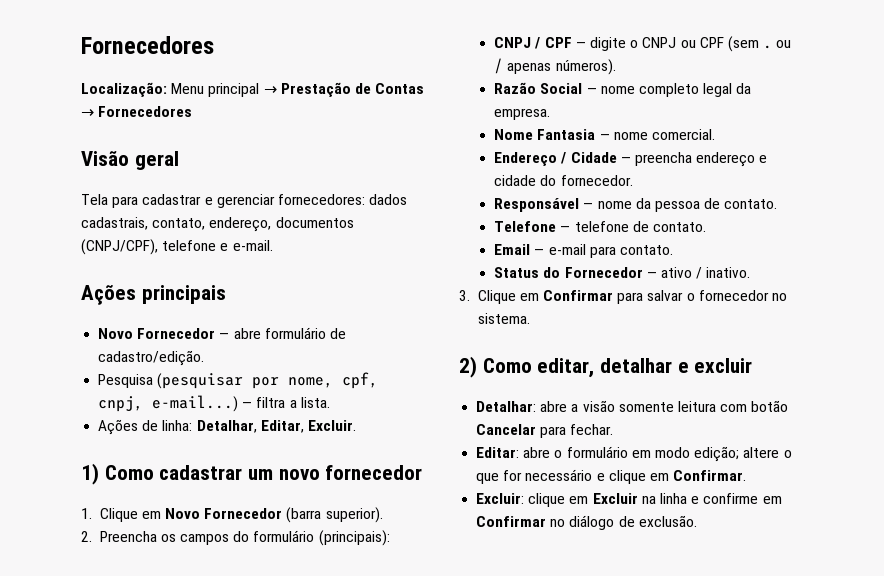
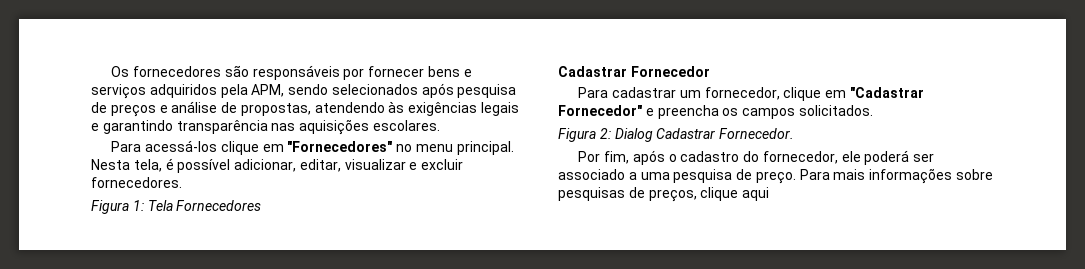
[81,36,214,54] [81,82,425,97] [81,106,193,117] [81,151,179,170] [81,194,408,208] [81,217,354,232] [81,239,273,255] [81,285,226,305] [98,327,346,339] [98,350,205,366] [98,372,379,389] [98,395,330,412] [98,419,356,435] [81,463,423,485] [81,507,383,523] [81,530,390,546] [494,36,792,52] [494,58,616,75] [494,82,752,97] [494,108,551,120] [494,129,716,140] [494,152,768,167] [494,175,633,186] [494,198,778,212] [494,221,707,232] [494,244,674,258] [494,267,751,279] [459,290,788,304] [477,313,530,324] [459,356,753,378] [476,400,789,412] [476,424,614,438] [476,446,792,462] [476,469,747,484] [476,493,782,507] [476,515,697,530] Fornecedores // Localização: Menu principal → Prestação de Contas → Fornecedores // Visão geral // Tela para cadastrar e gerenciar fornecedores: dados cadastrais, contato, endereço, documentos (CNPJ/CPF), telefone e e‑mail. // Ações principais // Novo Fornecedor — abre formulário de cadastro/edição. // Pesquisa (pesquisar por nome, cpf, cnpj, e-mail...) — filtra a lista. // Ações de linha: Detalhar, Editar, Excluir. // 1) Como cadastrar um novo fornecedor // 1. Clique em Novo Fornecedor (barra superior). // 2. Preencha os campos do formulário (principais): // CNPJ / CPF — digite o CNPJ ou CPF (sem . ou / apenas números). // Razão Social — nome completo legal da empresa. // Nome Fantasia — nome comercial. // Endereço / Cidade — preencha endereço e cidade do fornecedor. // Responsável — nome da pessoa de contato. // Telefone — telefone de contato. // Email — e‑mail para contato. // Status do Fornecedor — ativo / inativo. // 3. Clique em Confirmar para salvar o fornecedor no sistema. // 2) Como editar, detalhar e excluir // Detalhar: abre a visão somente leitura com botão Cancelar para fechar. // Editar: abre o formulário em modo edição; altere o que for necessário e clique em Confirmar. // Excluir: clique em Excluir na linha e confirme em Confirmar no diálogo de exclusão. -> [111,65,472,80] [91,83,517,99] [91,101,520,117] [91,119,440,135] [111,140,514,155] [91,158,464,173] [91,177,182,188] [91,200,262,214] [558,66,710,77] [578,87,924,101] [558,105,873,119] [558,128,795,142] [578,150,935,165] [558,168,994,184] [558,187,770,202] Os fornecedores são responsáveis por fornecer bens e serviços adquiridos pela APM, sendo selecionados após pesquisa de preços e análise de propostas, atendendo às exigências legais e garantindo transparência nas aquisições escolares. // Para acessá-los clique em "Fornecedores" no menu principal. Nesta tela, é possível adicionar, editar, visualizar e excluir fornecedores. // Figura 1: Tela Fornecedores // Cadastrar Fornecedor // Para cadastrar um fornecedor, clique em "Cadastrar Fornecedor" e preencha os campos solicitados. // Figura 2: Dialog Cadastrar Fornecedor. // Por fim, após o cadastro do fornecedor, ele poderá ser associado a uma pesquisa de preço. Para mais informações sobre pesquisas de preços, clique aqui

